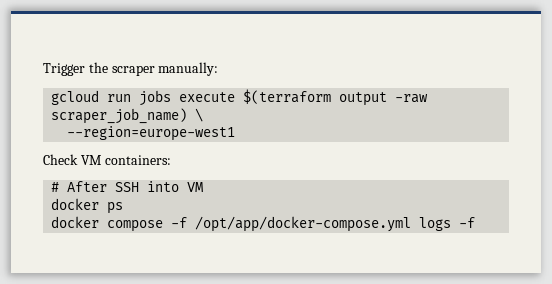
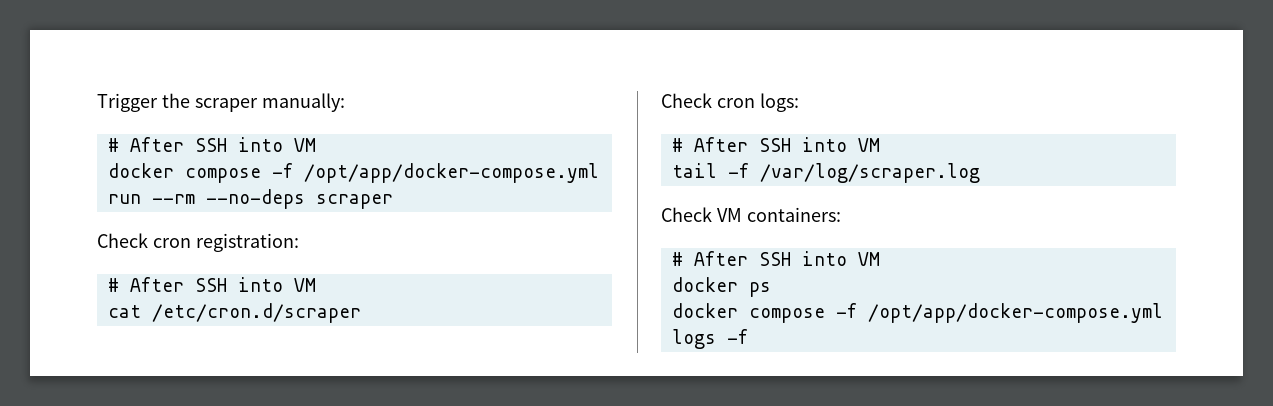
[51,89,429,106] [51,108,204,124] [67,126,236,141] gcloud run jobs execute $(terraform output -raw scraper_job_name) \ // --region=europe-west1 -> [107,137,316,152] [107,163,599,183] [107,189,393,209] [97,233,299,252] [107,277,316,292] [107,303,361,323] [661,93,799,112] [671,137,880,152] [671,163,980,183] # After SSH into VM // docker compose -f /opt/app/docker-compose.yml run --rm --no-deps scraper // Check cron registration: // # After SSH into VM // cat /etc/cron.d/scraper // Check cron logs: // # After SSH into VM // tail -f /var/log/scraper.log

